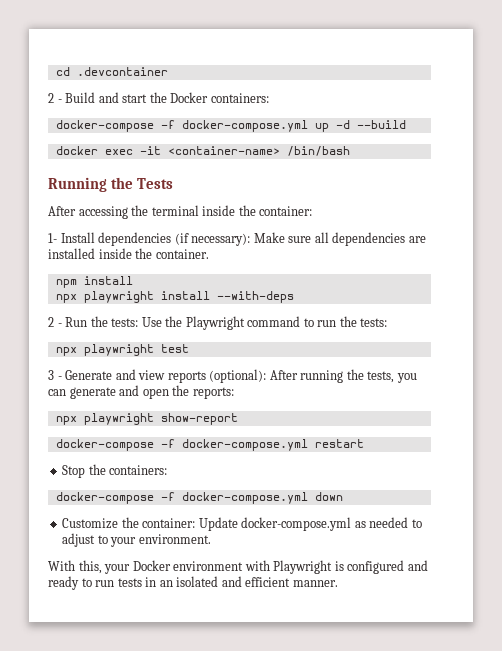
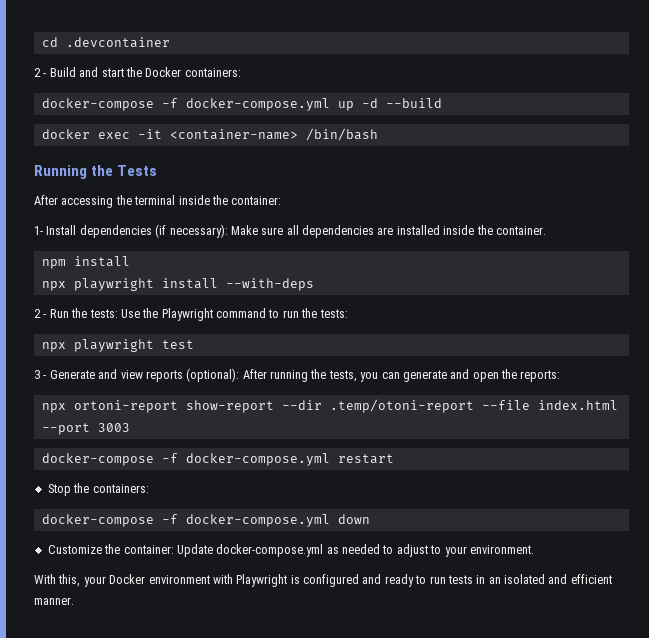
[83,413,154,425] playwright -> [73,400,178,413] ortoni-report
(238, 419) none -> [281,399,618,413] [41,423,130,435] --dir .temp/otoni-report --file index.html --port 3003

